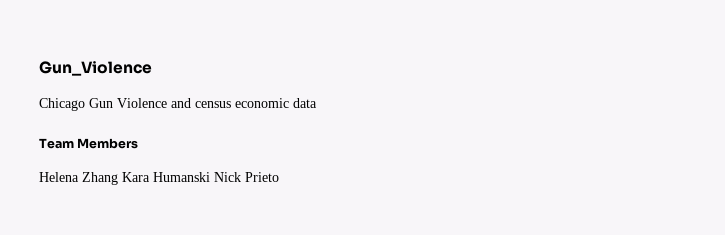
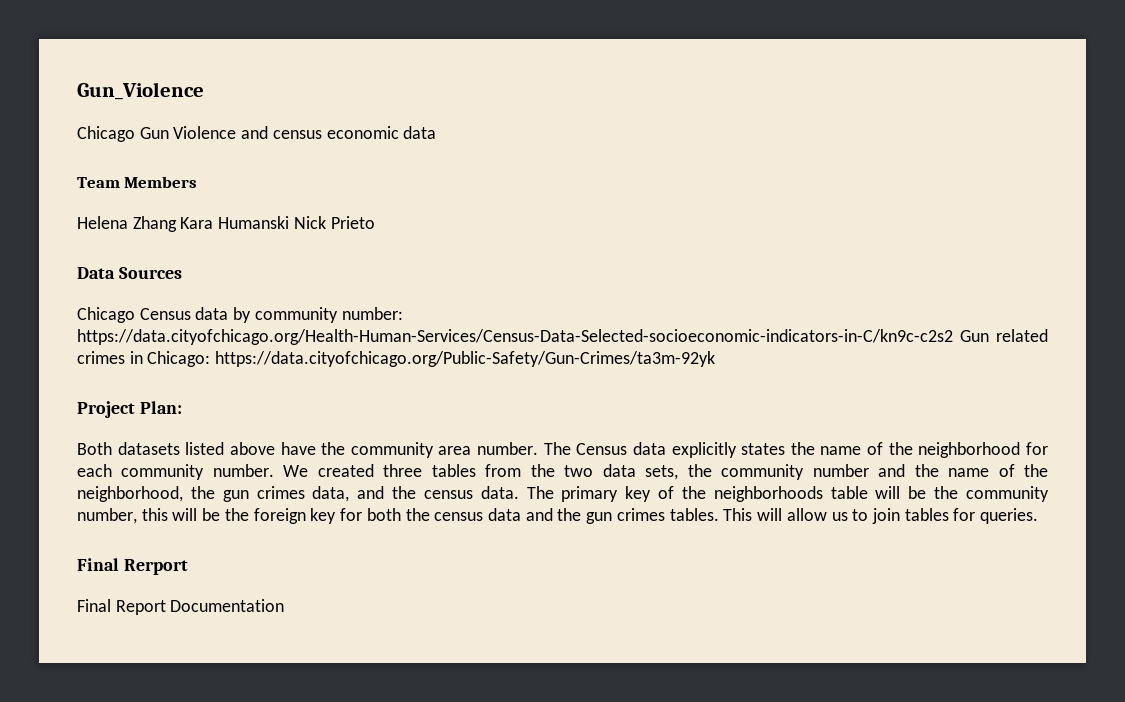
(279, 177) none -> [77,267,182,279] [77,307,403,323] [77,329,1048,345] [77,351,716,367] [77,401,182,418] [77,442,1049,458] [77,464,1049,480] [77,486,1050,502] [77,508,1039,524] [77,558,188,575] [77,599,285,615] // Data Sources // Chicago Census data by community number: https://data.cityofchicago.org/Health-Human-Services/Census-Data-Selected-socioeconomic-indicators-in-C/kn9c-c2s2 Gun related crimes in Chicago: https://data.cityofchicago.org/Public-Safety/Gun-Crimes/ta3m-92yk // Project Plan: // Both datasets listed above have the community area number. The Census data explicitly states the name of the neighborhood for each community number. We created three tables from the two data sets, the community number and the name of the neighborhood, the gun crimes data, and the census data. The primary key of the neighborhoods table will be the community number, this will be the foreign key for both the census data and the gun crimes tables. This will allow us to join tables for queries. // Final Rerport // Final Report Documentation

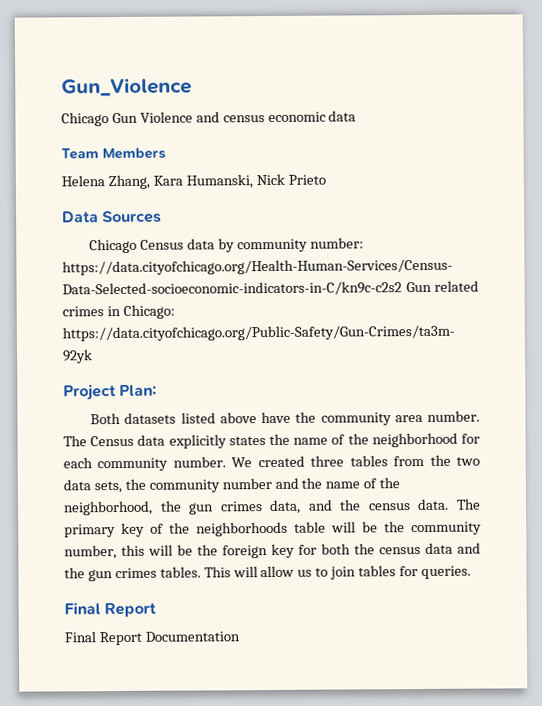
[132,216,290,232] Zhang Kara Humanski -> [107,174,253,190] Zhang, Kara Humanski,
[123,559,188,575] Rerport -> [104,602,157,618] Report

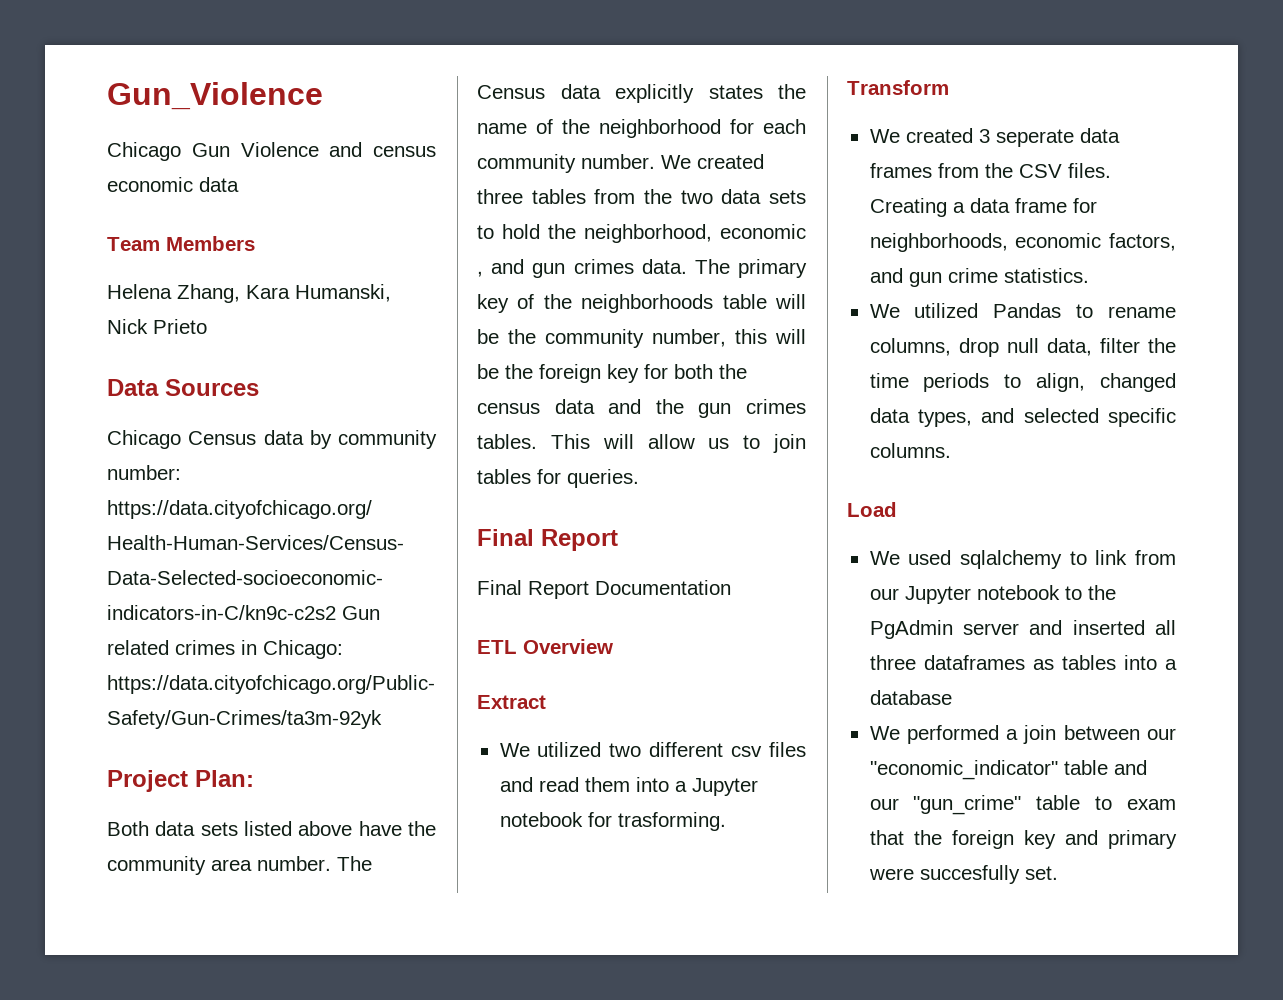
[124,412,177,424] datasets -> [155,821,238,836] data sets
[93,477,401,494] [63,499,411,516] sets, the community number and the name of the neighborhood, the gun crimes data, and the census -> [769,190,806,204] [477,224,806,243] [477,259,634,278] sets to hold the neighborhood, economic , and gun crimes
(240, 636) none -> [477,639,613,654] [477,695,546,709] [499,742,806,757] [499,777,758,796] [499,812,726,831] [847,80,949,95] [869,128,1120,147] [869,163,1111,178] [869,198,1097,217] [869,233,1176,252] [869,268,1089,287] [869,303,1176,318] [869,338,1176,357] [869,373,1176,392] [869,408,1176,427] [869,443,951,458] [847,502,897,517] [869,550,1176,569] [869,585,1116,604] [869,620,1176,639] [869,655,1177,670] [869,690,952,705] [869,725,1176,744] [869,760,1147,780] [869,795,1176,815] [869,830,1177,849] [868,865,1058,884] // ETL Overview // Extract // We utilized two different csv files and read them into a Jupyter notebook for trasforming. // Transform // We created 3 seperate data frames from the CSV files. Creating a data frame for neighborhoods, economic factors, and gun crime statistics. // We utilized Pandas to rename columns, drop null data, filter the time periods to align, changed data types, and selected specific columns. // Load // We used sqlalchemy to link from our Jupyter notebook to the PgAdmin server and inserted all three dataframes as tables into a database // We performed a join between our "economic_indicator" table and our "gun_crime" table to exam that the foreign key and primary were succesfully set.

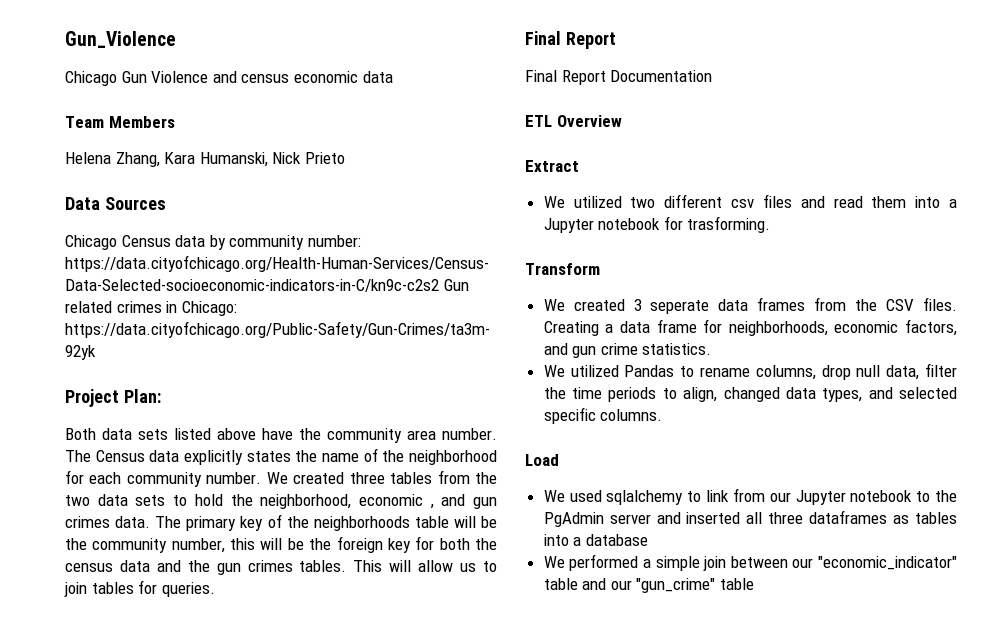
(1019, 734) none -> [655,556,700,571] simple
[1095,796,1176,810] [869,830,1177,849] [868,865,1058,884] to exam that the foreign key and primary were succesfully set. -> (755, 584) none

